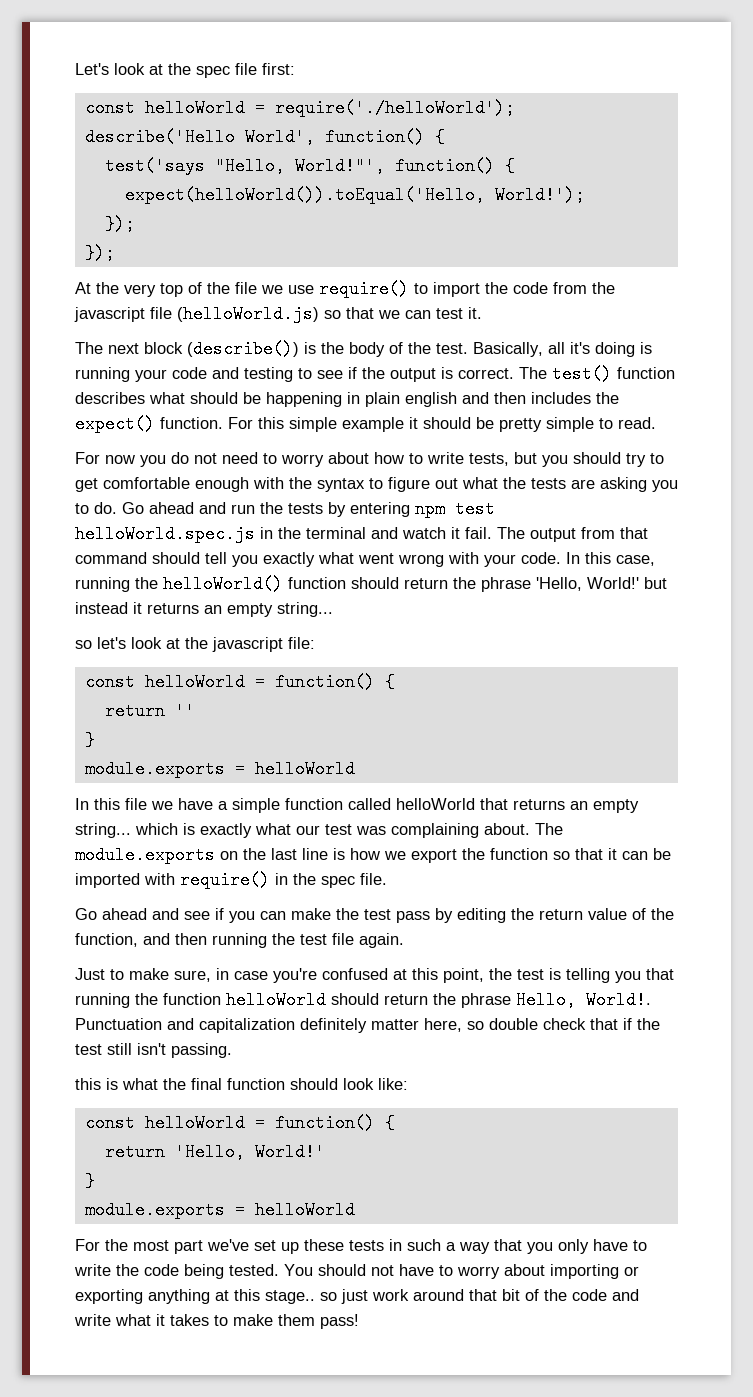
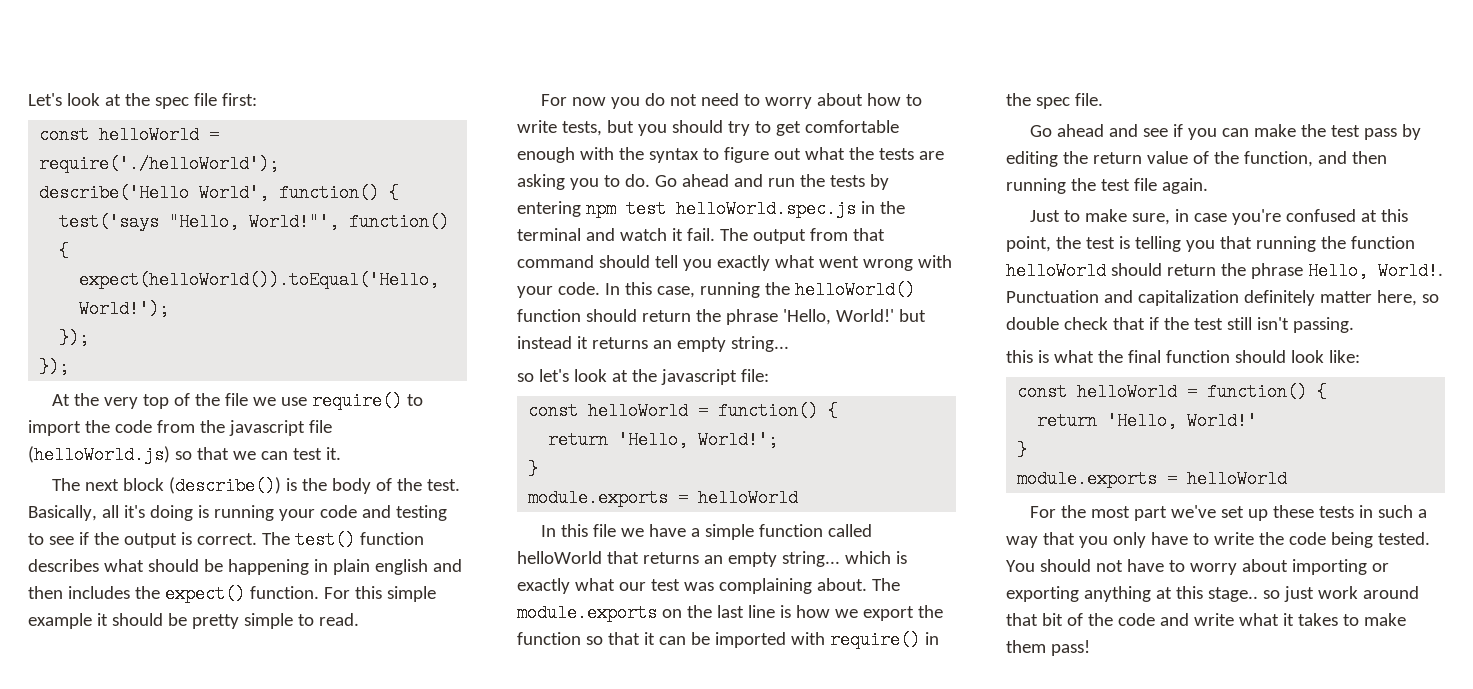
[174,702,195,720] '' -> [618,431,779,449] 'Hello, World!';

